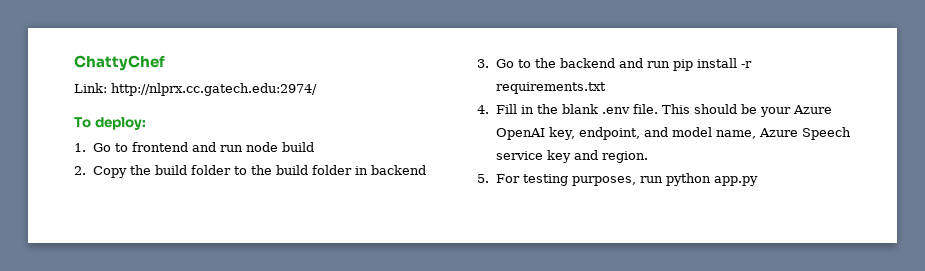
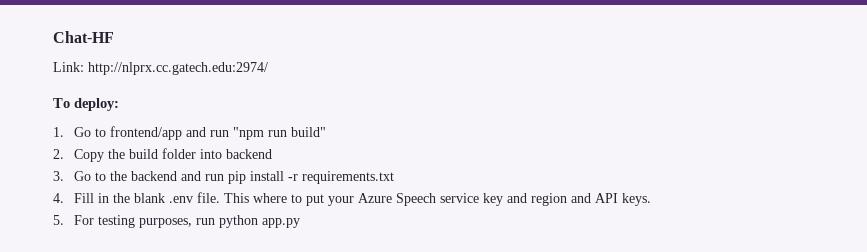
[74,55,165,71] ChattyChef -> [53,31,114,43] Chat-HF
[131,142,314,152] frontend and run node build -> [109,126,326,140] frontend/app and run "npm run build"
[233,165,368,175] to the build folder in -> [199,149,222,159] into
[693,104,832,117] [495,127,852,140] [495,150,648,163] should be your Azure OpenAI key, endpoint, and model name, Azure Speech service key and region. -> [252,193,651,206] where to put your Azure Speech service key and region and API keys.

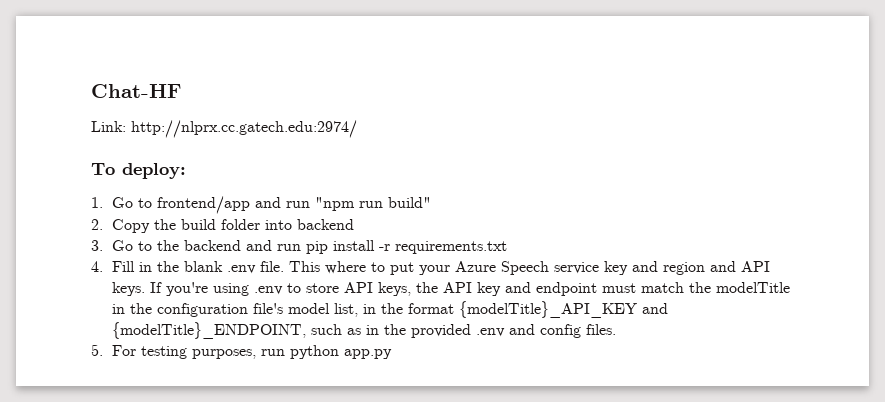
(651, 199) none -> [149,282,790,296] [111,301,668,318] [111,322,616,339] If you're using .env to store API keys, the API key and endpoint must match the modelTitle in the configuration file's model list, in the format {modelTitle}_API_KEY and {modelTitle}_ENDPOINT, such as in the provided .env and config files.

